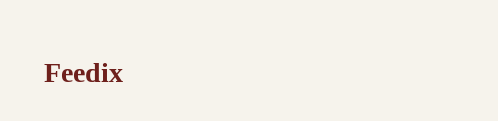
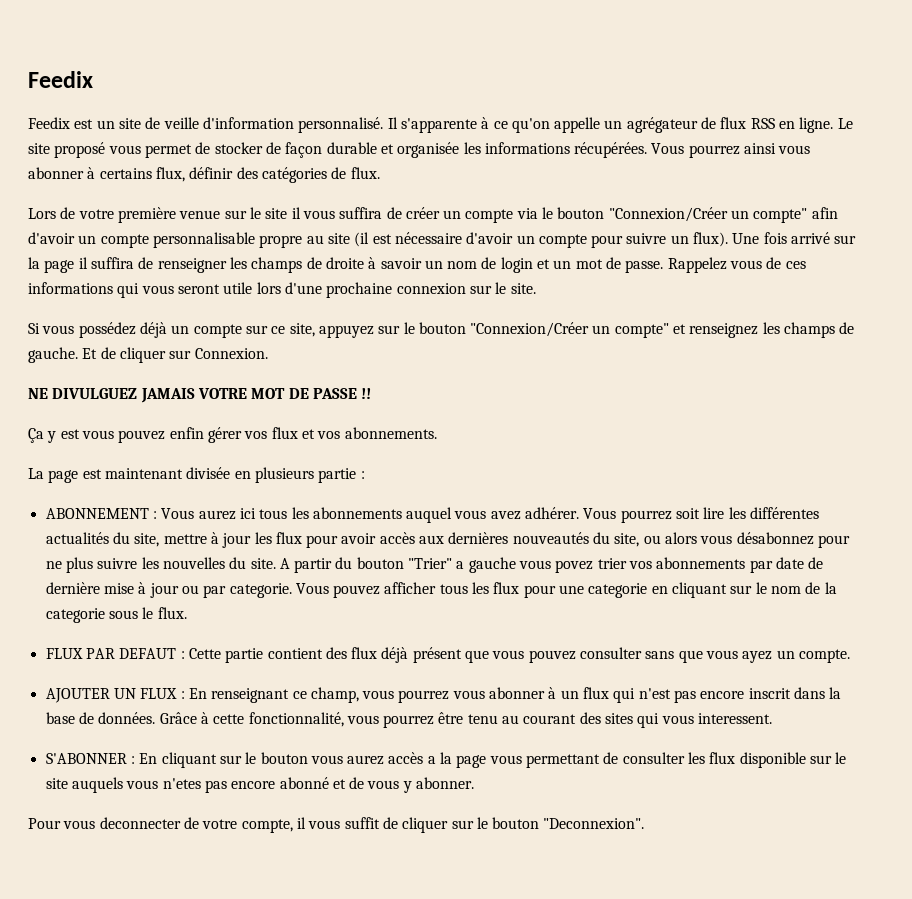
[44,63,123,82] Feedix -> [28,71,93,88] [28,117,853,133] [28,142,811,158] [28,167,380,183] [28,207,838,223] [28,232,857,248] [28,257,806,273] [28,282,536,298] [28,322,855,338] [28,347,268,363] [28,388,372,403] [28,427,437,443] [28,467,365,483] [45,507,820,523] [45,532,851,548] [45,557,824,573] [45,582,837,598] [45,607,187,623] [45,647,851,663] [45,687,842,703] [45,712,773,728] [45,752,847,768] [45,777,475,793] [28,817,645,833] Feedix // Feedix est un site de veille d'information personnalisé. Il s'apparente à ce qu'on appelle un agrégateur de flux RSS en ligne. Le site proposé vous permet de stocker de façon durable et organisée les informations récupérées. Vous pourrez ainsi vous abonner à certains flux, définir des catégories de flux. // Lors de votre première venue sur le site il vous suffira de créer un compte via le bouton "Connexion/Créer un compte" afin d'avoir un compte personnalisable propre au site (il est nécessaire d'avoir un compte pour suivre un flux). Une fois arrivé sur la page il suffira de renseigner les champs de droite à savoir un nom de login et un mot de passe. Rappelez vous de ces informations qui vous seront utile lors d'une prochaine connexion sur le site. // Si vous possédez déjà un compte sur ce site, appuyez sur le bouton "Connexion/Créer un compte" et renseignez les champs de gauche. Et de cliquer sur Connexion. // NE DIVULGUEZ JAMAIS VOTRE MOT DE PASSE !! // Ça y est vous pouvez enfin gérer vos flux et vos abonnements. // La page est maintenant divisée en plusieurs partie : // ABONNEMENT : Vous aurez ici tous les abonnements auquel vous avez adhérer. Vous pourrez soit lire les différentes actualités du site, mettre à jour les flux pour avoir accès aux dernières nouveautés du site, ou alors vous désabonnez pour ne plus suivre les nouvelles du site. A partir du bouton "Trier" a gauche vous povez trier vos abonnements par date de dernière mise à jour ou par categorie. Vous pouvez afficher tous les flux pour une categorie en cliquant sur le nom de la categorie sous le flux. // FLUX PAR DEFAUT : Cette partie contient des flux déjà présent que vous pouvez consulter sans que vous ayez un compte. // AJOUTER UN FLUX : En renseignant ce champ, vous pourrez vous abonner à un flux qui n'est pas encore inscrit dans la base de données. Grâce à cette fonctionnalité, vous pourrez être tenu au courant des sites qui vous interessent. // S'ABONNER : En cliquant sur le bouton vous aurez accès a la page vous permettant de consulter les flux disponible sur le site auquels vous n'etes pas encore abonné et de vous y abonner. // Pour vous deconnecter de votre compte, il vous suffit de cliquer sur le bouton "Deconnexion".

